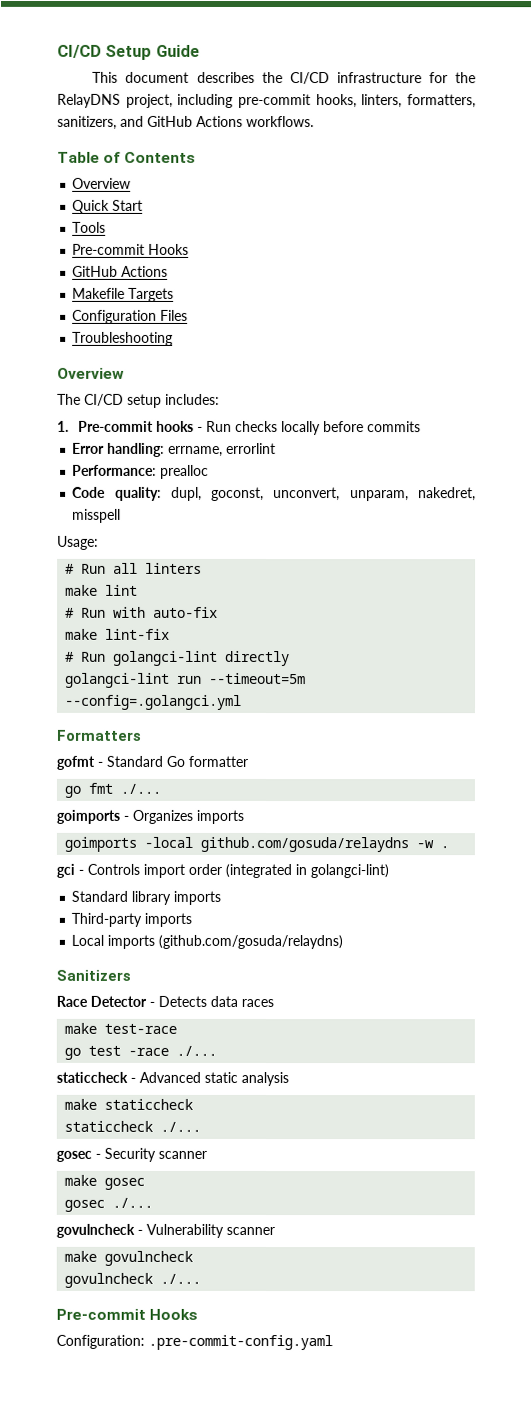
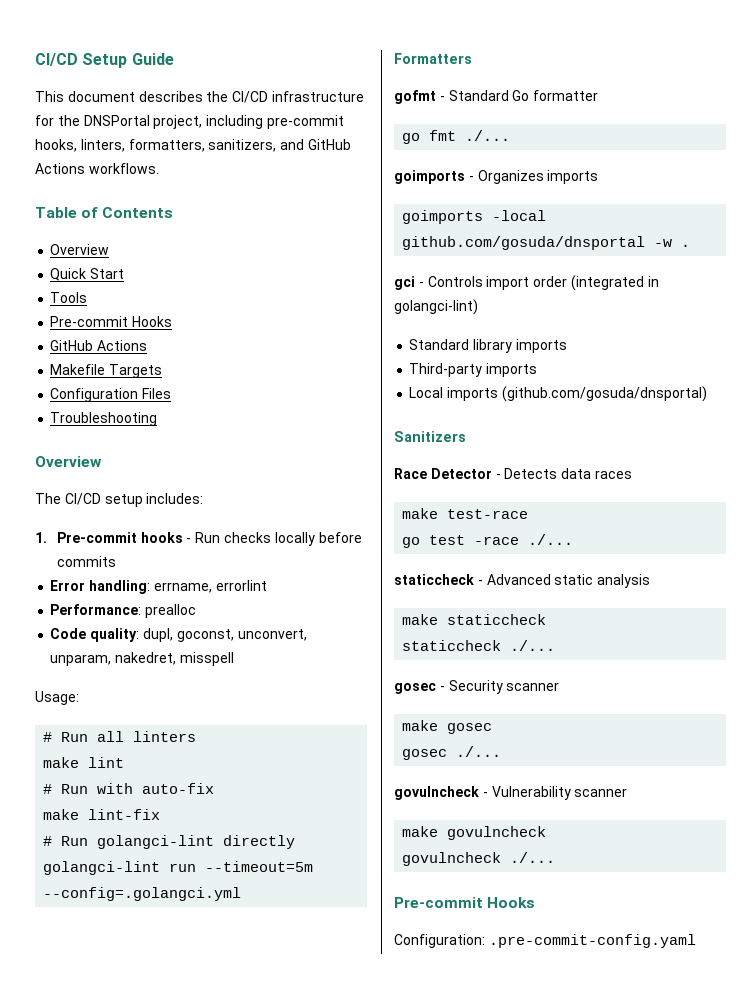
[57,93,121,108] RelayDNS -> [83,115,150,126] DNSPortal
[200,836,410,853] github.com/gosuda/relaydns -> [402,236,646,250] github.com/gosuda/dnsportal
[158,934,344,950] (github.com/gosuda/relaydns) -> [501,386,707,402] (github.com/gosuda/dnsportal)

